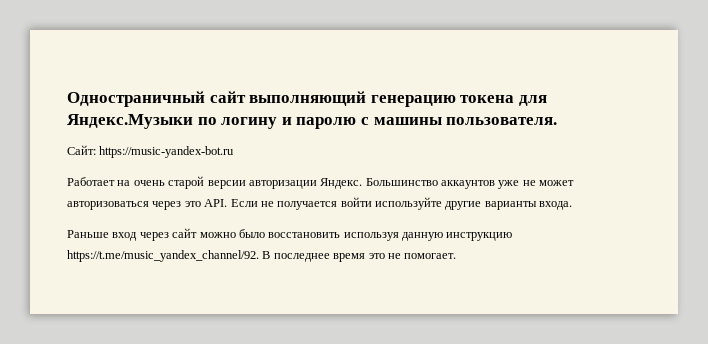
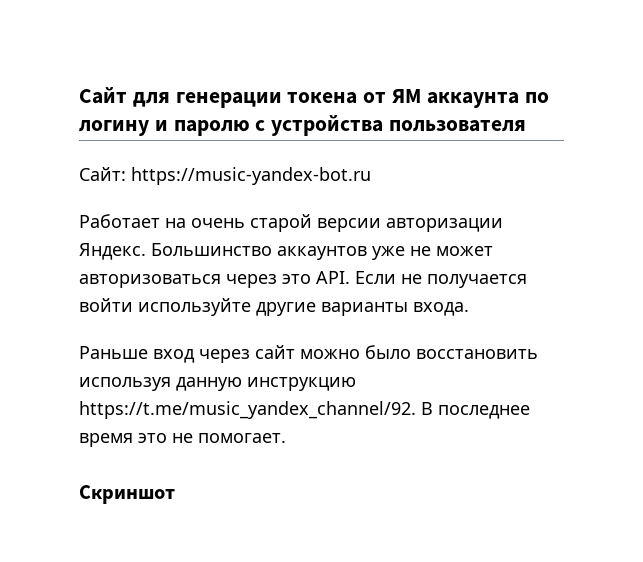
[67,91,547,107] [67,114,193,129] Одностраничный сайт выполняющий генерацию токена для Яндекс.Музыки -> [79,87,519,108] Сайт для генерации токена от ЯМ аккаунта
[373,117,558,125] машины пользователя. -> [271,115,527,136] устройства пользователя
(457, 256) none -> [79,485,175,504] // Скриншот

